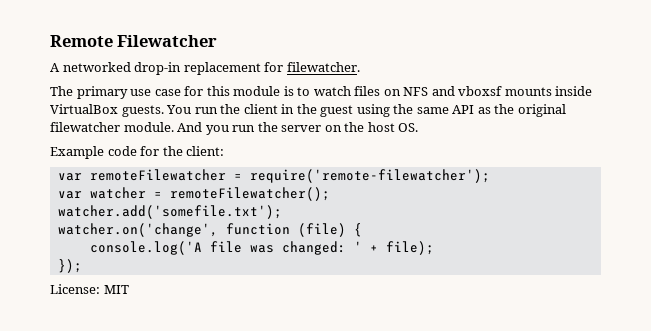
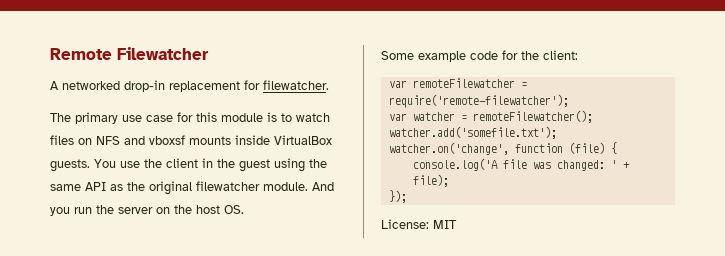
[194,107,218,114] run -> [120,161,140,168] use
[50,146,104,159] Example -> [381,51,466,62] Some example

